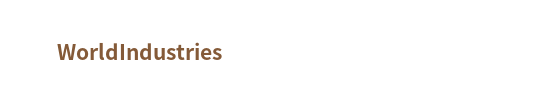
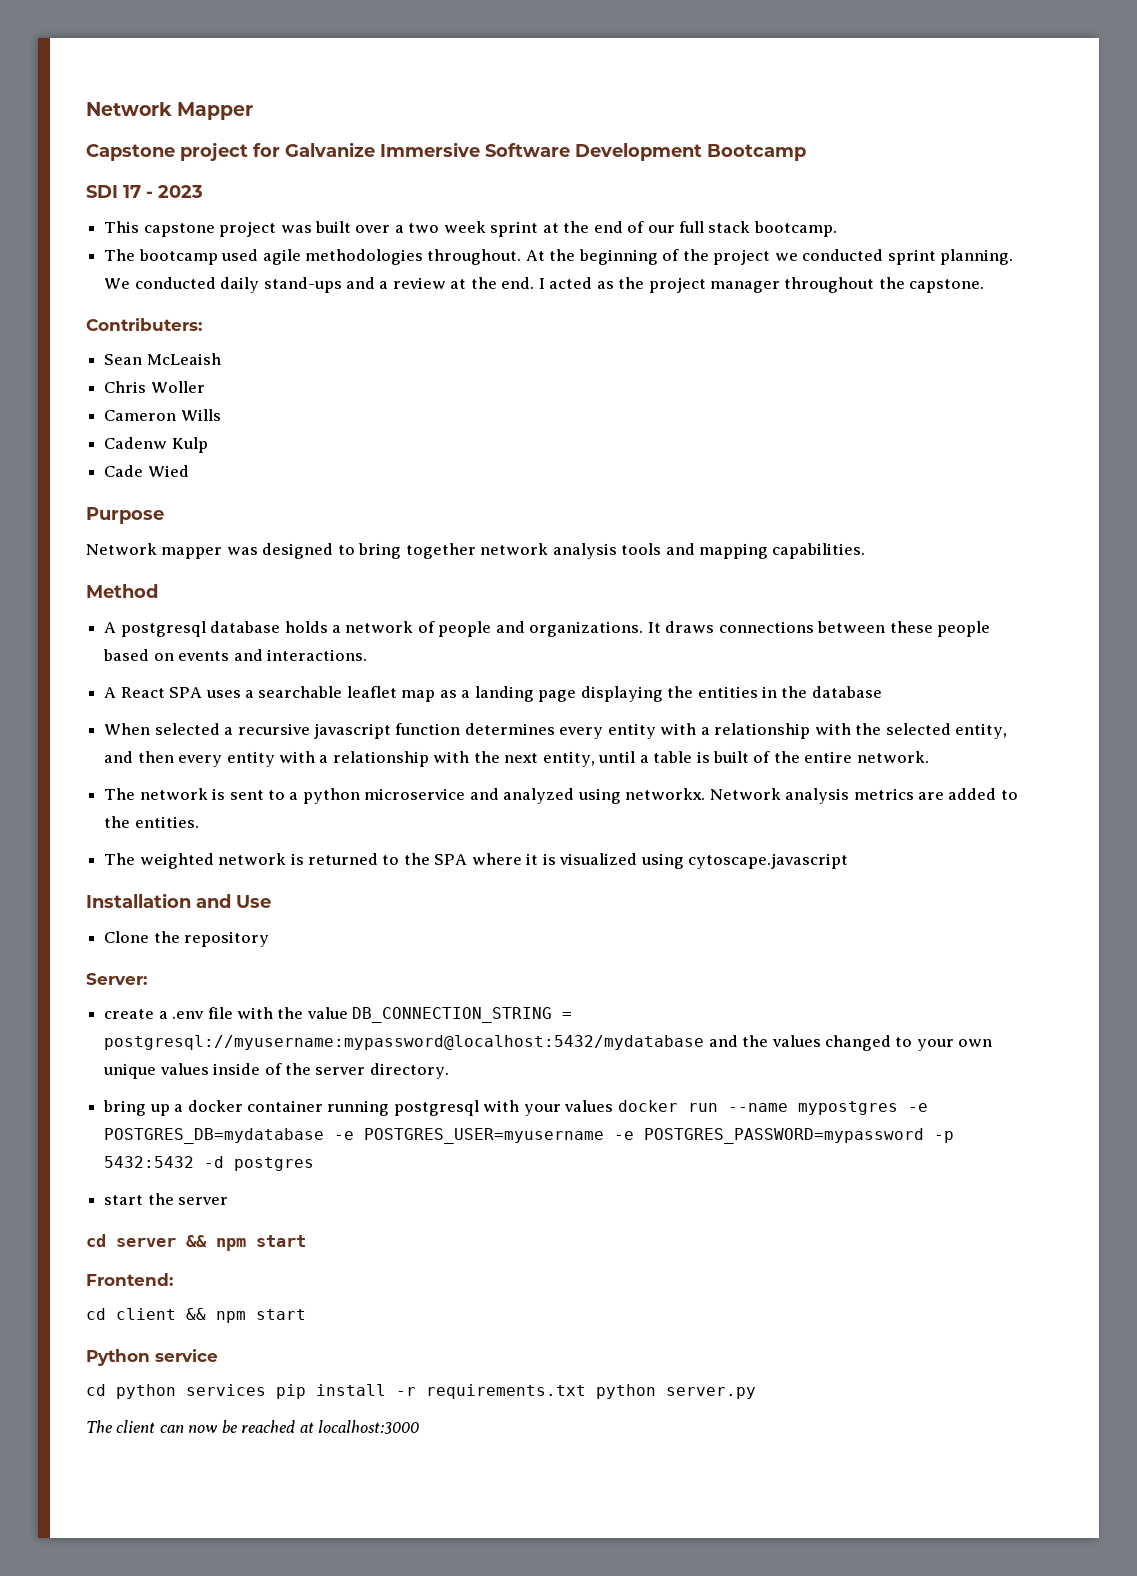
[57,42,222,60] WorldIndustries -> [86,102,254,120] [86,142,806,161] [86,185,203,198] [104,221,837,237] [104,249,1013,265] [104,277,985,293] [86,318,202,331] [104,353,221,365] [104,381,205,393] [104,409,221,421] [104,437,208,453] [104,465,189,477] [86,507,164,524] [86,543,866,559] [86,584,158,598] [104,621,990,637] [103,649,367,661] [104,686,882,702] [104,723,1007,739] [104,751,929,767] [104,788,1018,804] [104,816,199,828] [104,853,849,869] [86,893,271,908] [104,931,270,947] [86,973,147,985] [104,1007,573,1023] [104,1035,993,1051] [103,1063,449,1079] [103,1100,928,1116] [104,1128,955,1144] [104,1156,315,1171] [104,1193,229,1205] [86,1234,306,1251] [86,1273,173,1286] [86,1308,306,1323] [86,1349,218,1366] [86,1384,756,1399] [86,1420,420,1434] Network Mapper // Capstone project for Galvanize Immersive Software Development Bootcamp // SDI 17 - 2023 // This capstone project was built over a two week sprint at the end of our full stack bootcamp. // The bootcamp used agile methodologies throughout. At the beginning of the project we conducted sprint planning. We conducted daily stand-ups and a review at the end. I acted as the project manager throughout the capstone. // Contributers: // Sean McLeaish // Chris Woller // Cameron Wills // Cadenw Kulp // Cade Wied // Purpose // Network mapper was designed to bring together network analysis tools and mapping capabilities. // Method // A postgresql database holds a network of people and organizations. It draws connections between these people based on events and interactions. // A React SPA uses a searchable leaflet map as a landing page displaying the entities in the database // When selected a recursive javascript function determines every entity with a relationship with the selected entity, and then every entity with a relationship with the next entity, until a table is built of the entire network. // The network is sent to a python microservice and analyzed using networkx. Network analysis metrics are added to the entities. // The weighted network is returned to the SPA where it is visualized using cytoscape.javascript // Installation and Use // Clone the repository // Server: // create a .env file with the value DB_CONNECTION_STRING = postgresql://myusername:mypassword@localhost:5432/mydatabase and the values changed to your own unique values inside of the server directory. // bring up a docker container running postgresql with your values docker run --name mypostgres -e POSTGRES_DB=mydatabase -e POSTGRES_USER=myusername -e POSTGRES_PASSWORD=mypassword -p 5432:5432 -d postgres // start the server // cd server && npm start // Frontend: // cd client && npm start // Python service // cd python services pip install -r requirements.txt python server.py // The client can now be reached at localhost:3000

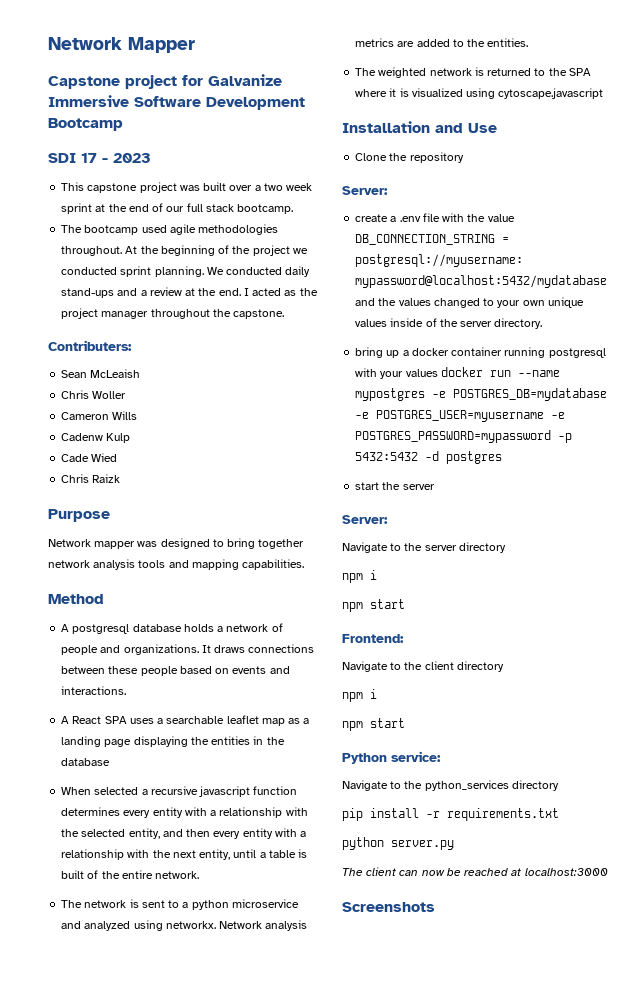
(189, 471) none -> [61,474,121,483] // Chris Raizk
[86,1234,306,1251] [86,1273,173,1286] [86,1308,306,1323] [86,1349,218,1366] [86,1384,266,1399] cd server && npm start // Frontend: // cd client && npm start // Python service // cd python services -> [342,515,388,524] [342,542,506,553] [342,570,377,583] [342,599,405,612] [342,634,404,643] [342,661,504,672] [342,689,377,702] [342,718,405,731] [342,751,441,764] [342,780,559,791] Server: // Navigate to the server directory // npm i // npm start // Frontend: // Navigate to the client directory // npm i // npm start // Python service: // Navigate to the python_services directory //
(586, 1391) none -> (559, 814) //
(420, 1427) none -> [342,902,435,912] // Screenshots

